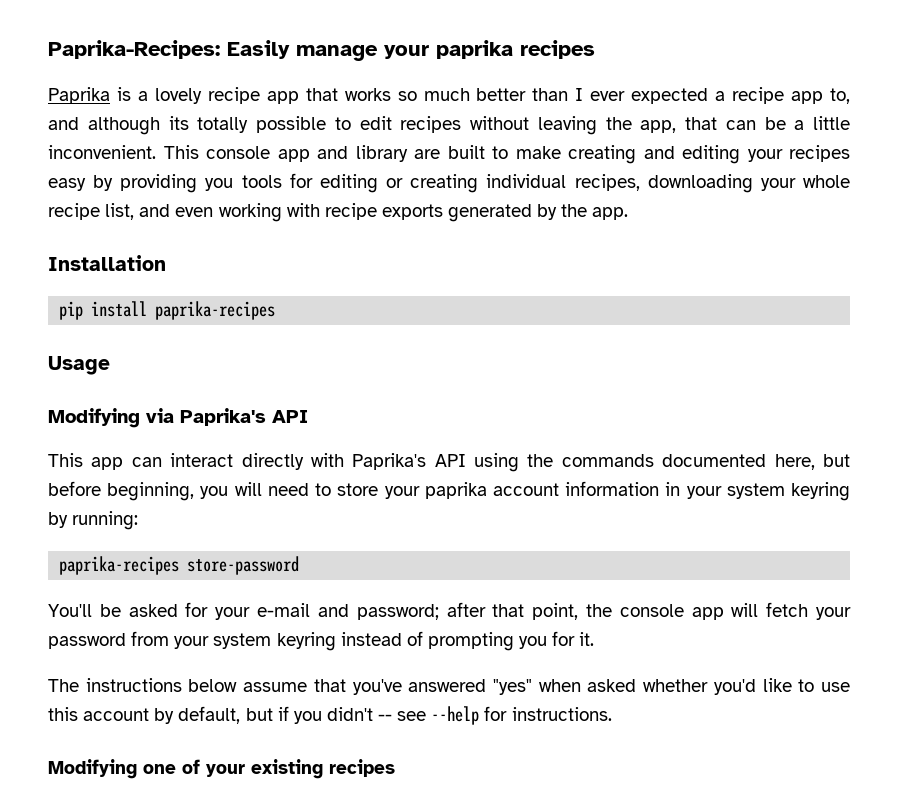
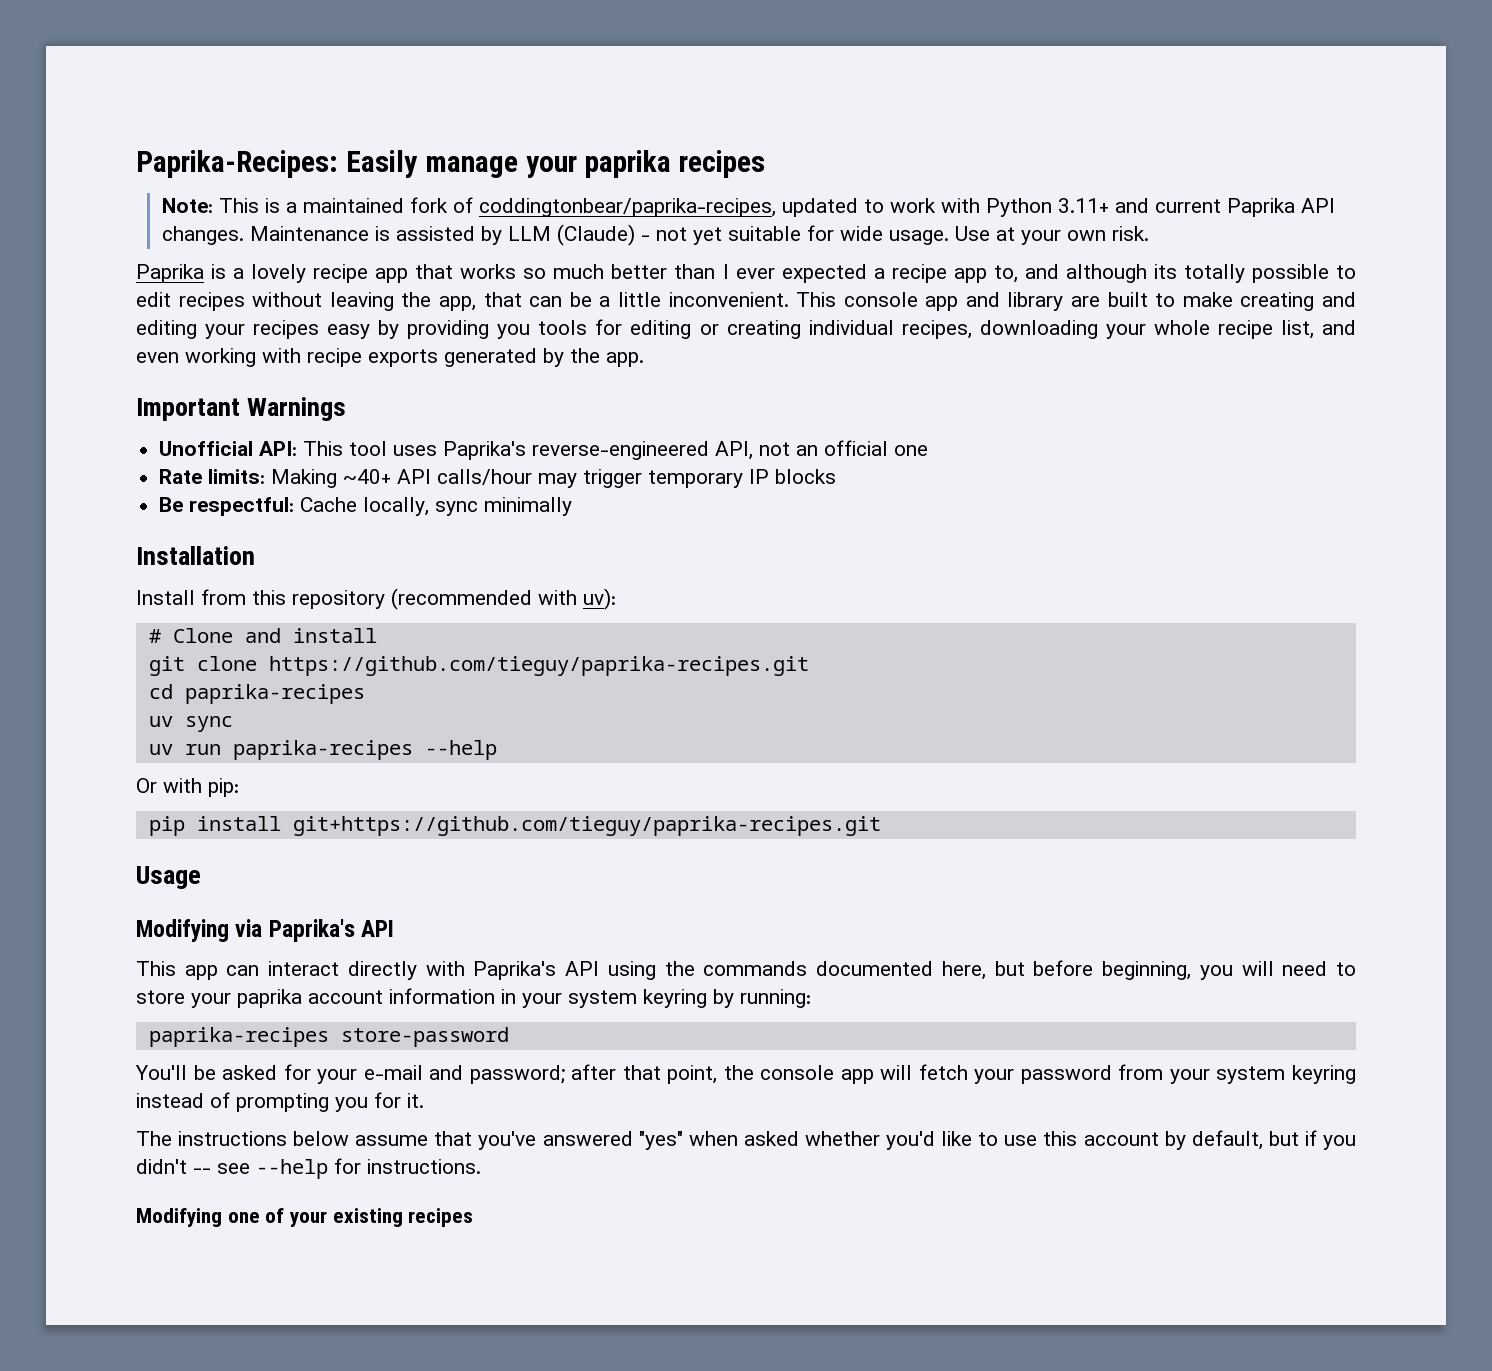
(595, 49) none -> [162,197,1336,217] [162,224,1150,246] // Note: This is a maintained fork of coddingtonbear/paprika-recipes, updated to work with Python 3.11+ and current Paprika API changes. Maintenance is assisted by LLM (Claude) - not yet suitable for wide usage. Use at your own risk.
[48,255,166,271] Installation -> [136,397,347,421] [159,440,929,460] [159,469,837,488] [159,497,573,516] [136,546,255,565] [136,588,616,610] [148,628,377,643] [148,656,809,676] [148,684,365,704] [148,716,233,732] [148,740,497,760] [136,778,239,797] Important Warnings // Unofficial API: This tool uses Paprika's reverse-engineered API, not an official one // Rate limits: Making ~40+ API calls/hour may trigger temporary IP blocks // Be respectful: Cache locally, sync minimally // Installation // Install from this repository (recommended with uv): // # Clone and install // git clone https://github.com/tieguy/paprika-recipes.git // cd paprika-recipes // uv sync // uv run paprika-recipes --help // Or with pip:
[155,301,276,320] paprika-recipes -> [292,816,881,836] git+https://github.com/tieguy/paprika-recipes.git

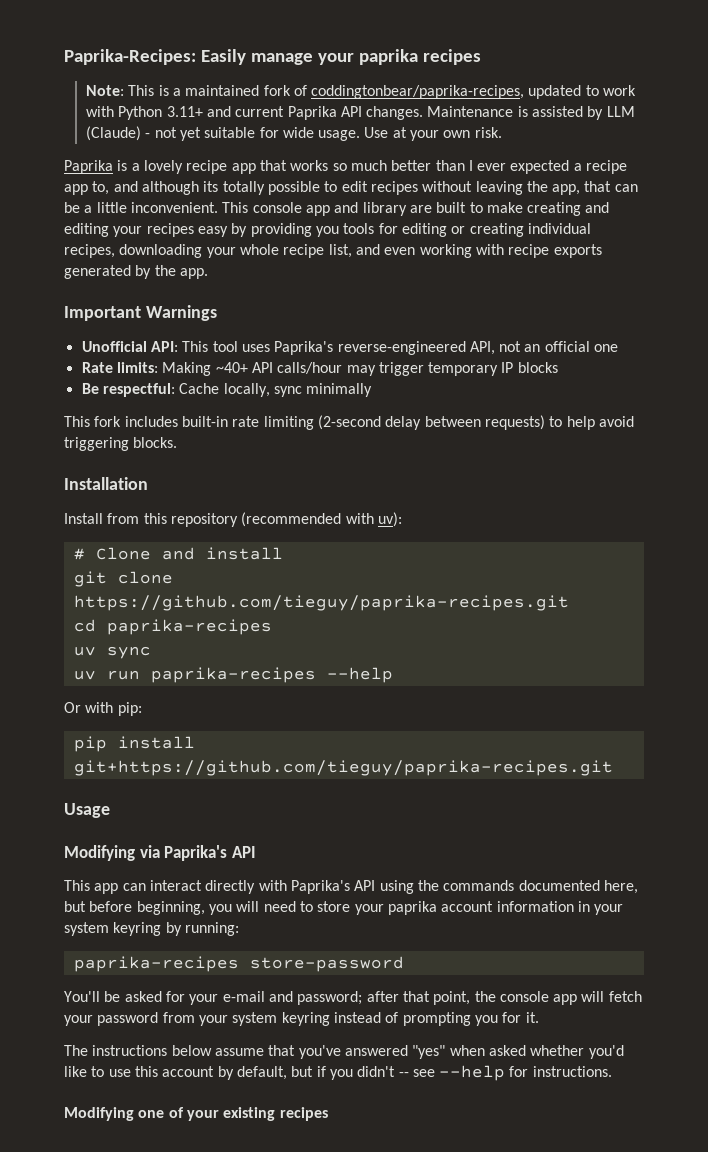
(573, 506) none -> [64,415,634,430] [64,437,178,451] // This fork includes built-in rate limiting (2-second delay between requests) to help avoid triggering blocks.

